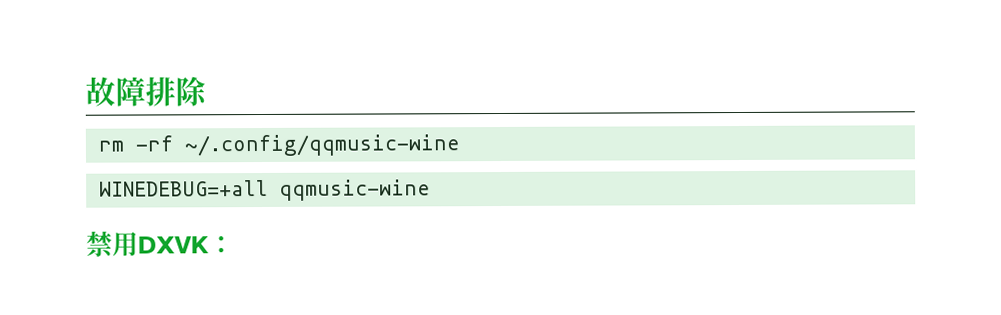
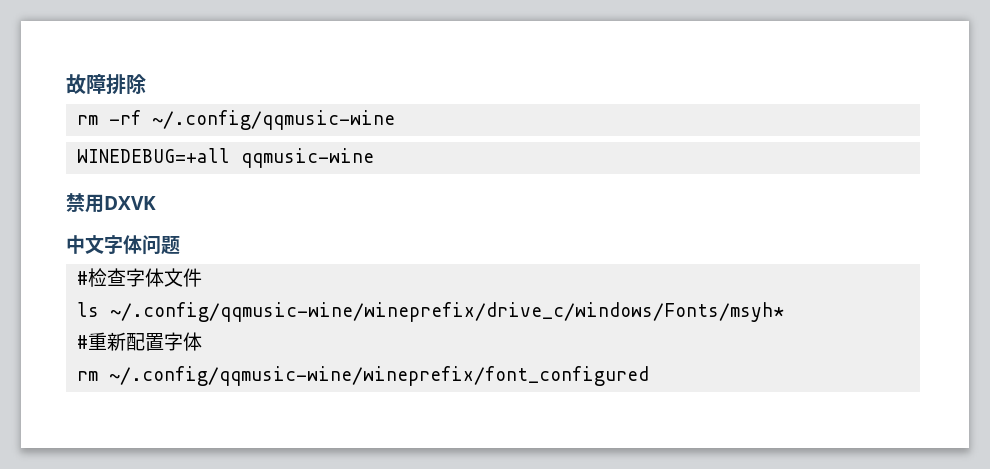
[208,236,235,254] ： -> [66,235,180,255] [76,268,202,287] [76,302,784,322] [76,332,202,351] [76,366,649,386] // 中文字体问题 // #检查字体文件 // ls ~/.config/qqmusic-wine/wineprefix/drive_c/windows/Fonts/msyh* // #重新配置字体 // rm ~/.config/qqmusic-wine/wineprefix/font_configured

